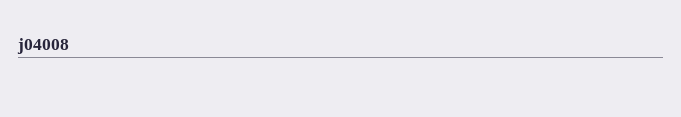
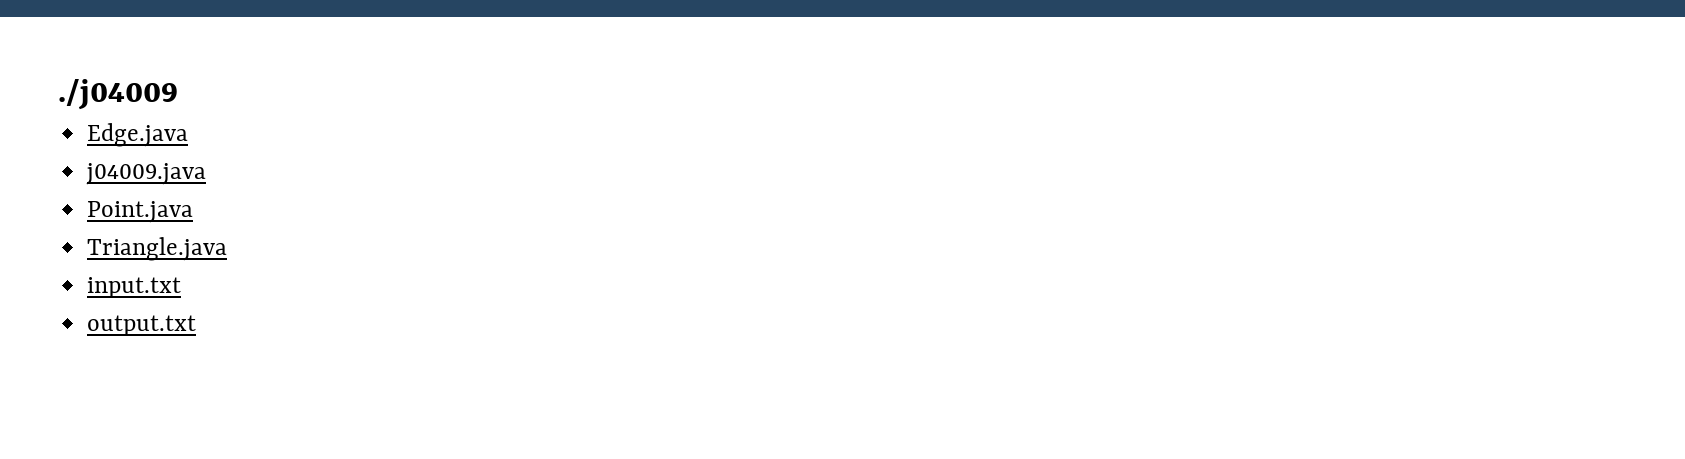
[17,38,69,54] j04008 -> [58,79,178,110] [87,123,189,147] [86,163,207,185] [87,201,194,223] [87,237,228,261] [87,277,182,298] [87,315,197,336] ./j04009 // Edge.java // j04009.java // Point.java // Triangle.java // input.txt // output.txt

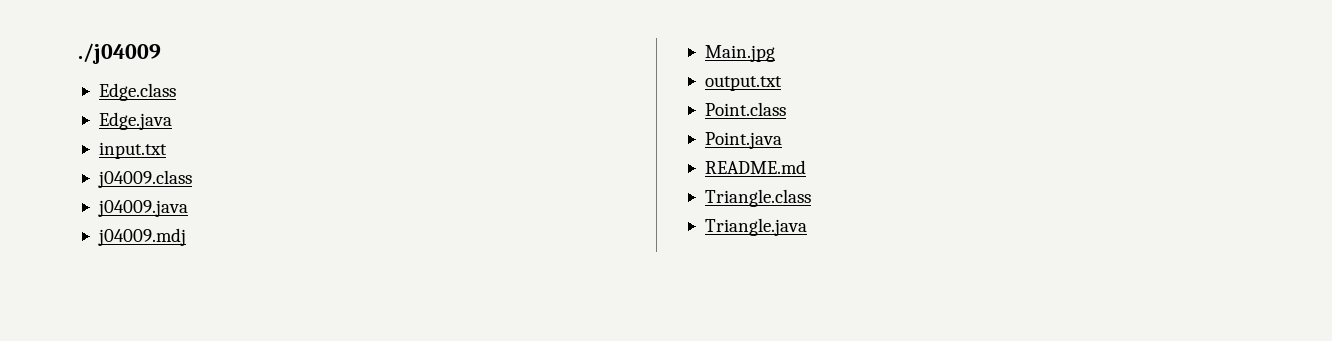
(178, 94) none -> [98,83,176,101] // Edge.class
(189, 135) none -> [98,142,167,159] [97,170,192,188] // input.txt // j04009.class
(207, 174) none -> [97,228,186,246] [704,45,775,62] [704,76,782,91] [704,102,786,116] // j04009.mdj // Main.jpg // output.txt // Point.class
(194, 212) none -> [704,160,806,174] [704,189,811,207] // README.md // Triangle.class
[87,277,182,298] [87,315,197,336] // input.txt // output.txt -> (807, 227) none

